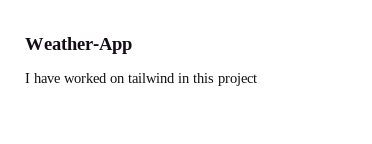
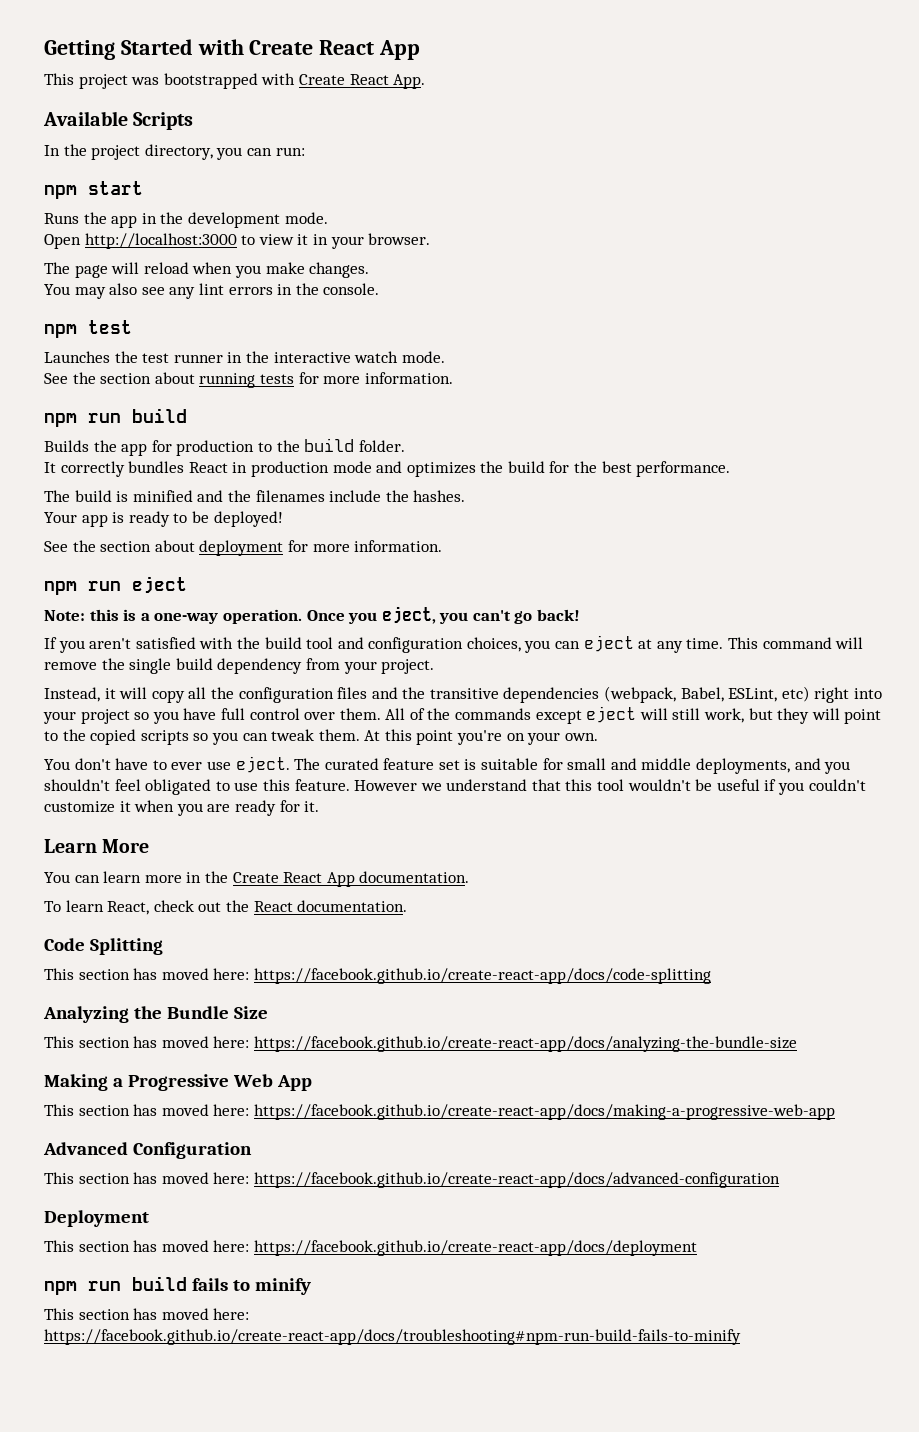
[25,37,132,54] [25,73,257,86] Weather-App // I have worked on tailwind in this project -> [44,39,421,60] [44,73,426,89] [43,111,194,130] [44,144,305,160] [44,181,143,199] [44,212,328,228] [44,233,431,249] [44,262,370,278] [44,283,380,299] [44,320,132,338] [44,351,445,363] [44,372,453,388] [44,408,187,427] [44,438,405,456] [44,461,731,477] [44,490,466,502] [44,511,283,527] [44,540,443,556] [44,576,187,595] [44,606,581,624] [44,635,864,653] [44,658,435,674] [44,686,883,703] [43,706,882,724] [44,729,598,745] [44,756,851,774] [44,779,866,795] [44,800,320,816] [44,839,150,853] [44,871,470,887] [44,900,408,915] [44,938,163,955] [44,968,711,984] [43,1006,268,1023] [44,1036,797,1052] [44,1074,312,1091] [44,1104,835,1120] [43,1142,252,1159] [44,1172,780,1188] [44,1210,149,1227] [44,1240,697,1256] [44,1276,311,1295] [44,1308,250,1320] [44,1329,741,1345] Getting Started with Create React App // This project was bootstrapped with Create React App. // Available Scripts // In the project directory, you can run: // npm start // Runs the app in the development mode. // Open http://localhost:3000 to view it in your browser. // The page will reload when you make changes. // You may also see any lint errors in the console. // npm test // Launches the test runner in the interactive watch mode. // See the section about running tests for more information. // npm run build // Builds the app for production to the build folder. // It correctly bundles React in production mode and optimizes the build for the best performance. // The build is minified and the filenames include the hashes. // Your app is ready to be deployed! // See the section about deployment for more information. // npm run eject // Note: this is a one-way operation. Once you eject, you can't go back! // If you aren't satisfied with the build tool and configuration choices, you can eject at any time. This command will remove the single build dependency from your project. // Instead, it will copy all the configuration files and the transitive dependencies (webpack, Babel, ESLint, etc) right into your project so you have full control over them. All of the commands except eject will still work, but they will point to the copied scripts so you can tweak them. At this point you're on your own. // You don't have to ever use eject. The curated feature set is suitable for small and middle deployments, and you shouldn't feel obligated to use this feature. However we understand that this tool wouldn't be useful if you couldn't customize it when you are ready for it. // Learn More // You can learn more in the Create React App documentation. // To learn React, check out the React documentation. // Code Splitting // This section has moved here: https://facebook.github.io/create-react-app/docs/code-splitting // Analyzing the Bundle Size // This section has moved here: https://facebook.github.io/create-react-app/docs/analyzing-the-bundle-size // Making a Progressive Web App // This section has moved here: https://facebook.github.io/create-react-app/docs/making-a-progressive-web-app // Advanced Configuration // This section has moved here: https://facebook.github.io/create-react-app/docs/advanced-configuration // Deployment // This section has moved here: https://facebook.github.io/create-react-app/docs/deployment // npm run build fails to minify // This section has moved here: https://facebook.github.io/create-react-app/docs/troubleshooting#npm-run-build-fails-to-minify

